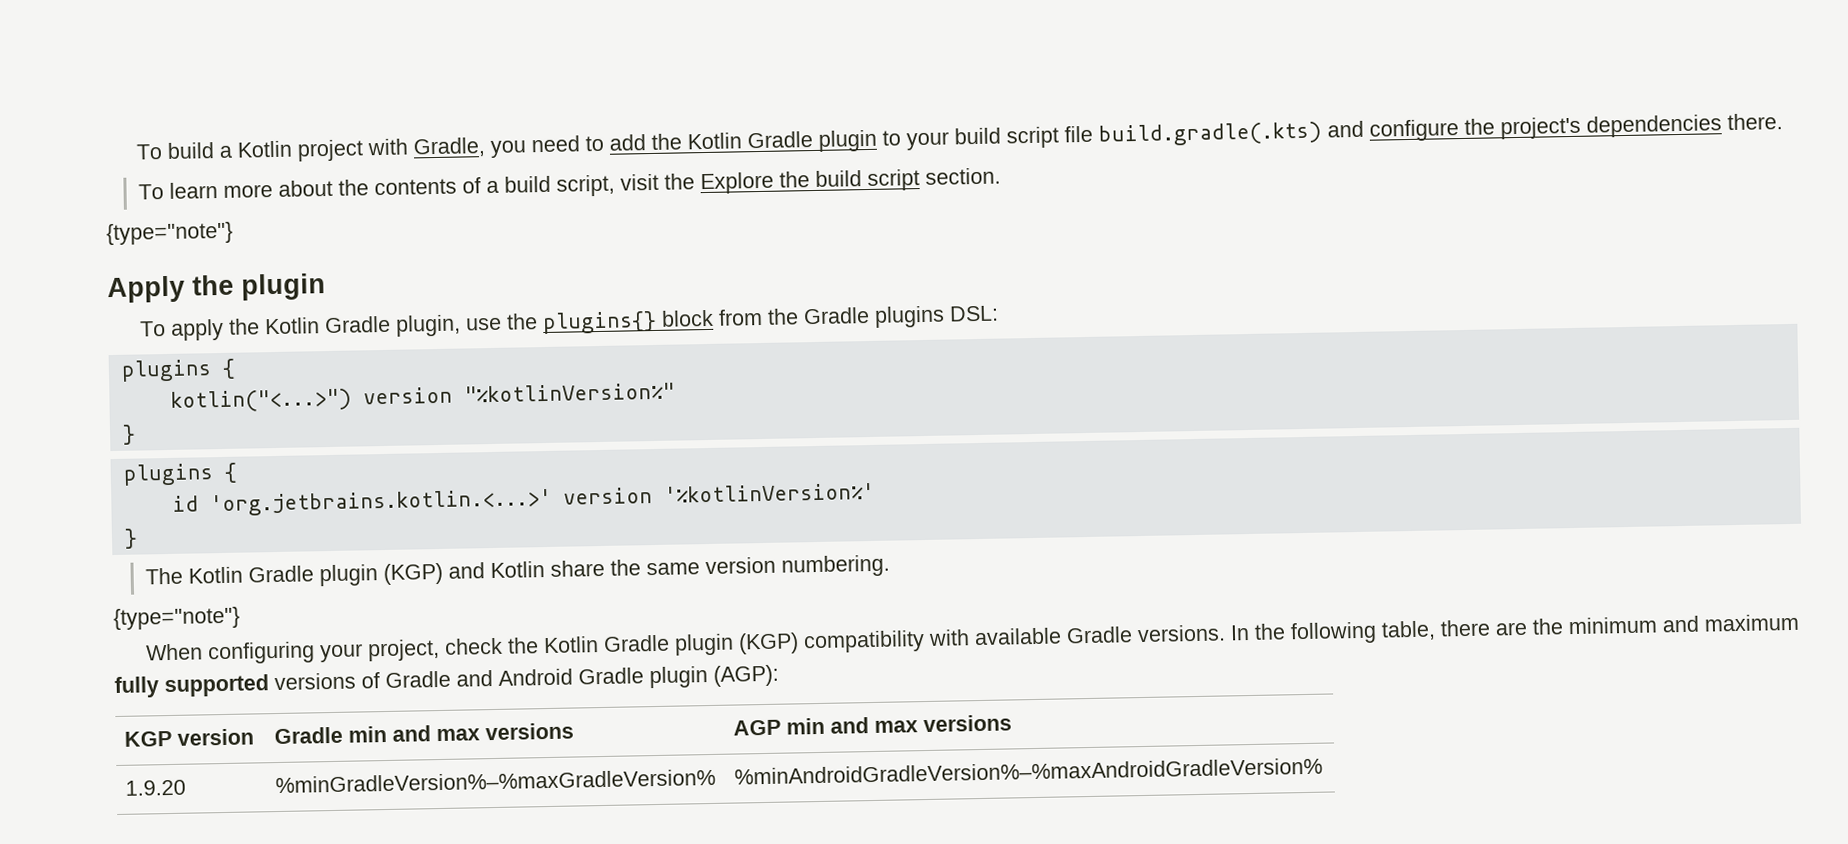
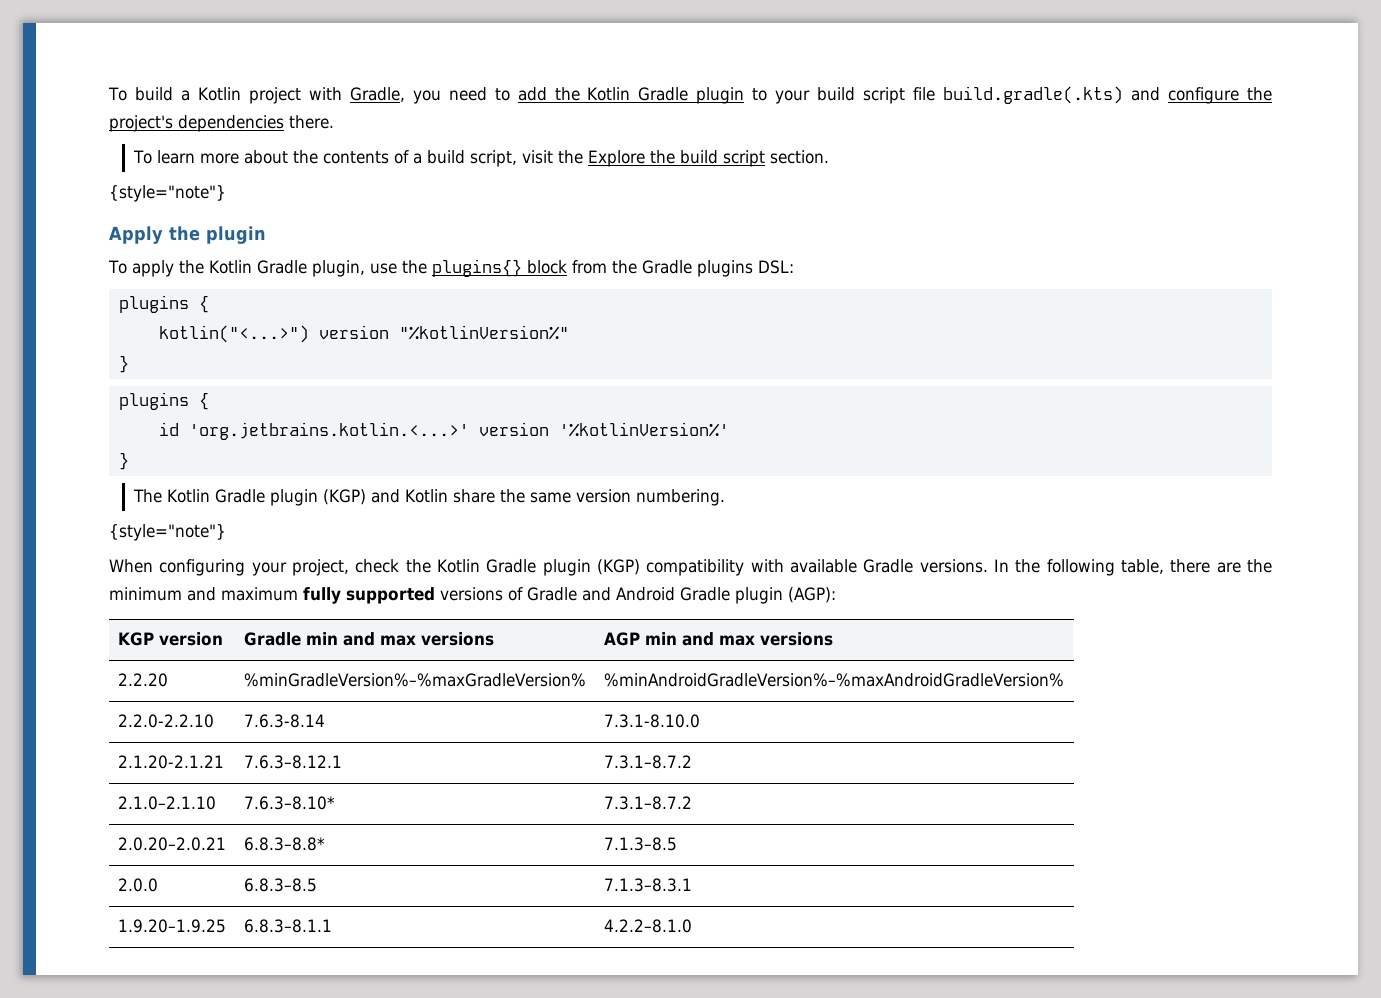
[106,221,233,246] {type="note"} -> [109,185,226,202] {style="note"}
[113,606,240,631] {type="note"} -> [109,524,226,541] {style="note"}
[125,779,187,796] 1.9.20 -> [117,673,168,687] 2.2.20
(1324, 771) none -> [117,714,214,728] [243,714,325,728] [603,714,700,728] [117,755,224,769] [243,755,342,769] [603,755,692,769] [117,796,216,810] [243,796,335,810] [603,796,692,810] [117,837,226,851] [243,837,325,851] [603,837,677,851] [117,878,158,892] [243,878,317,892] [603,878,692,892] [117,919,226,933] [243,919,332,933] [603,919,692,933] // 2.2.0-2.2.10 | 7.6.3-8.14 | 7.3.1-8.10.0 // 2.1.20-2.1.21 | 7.6.3–8.12.1 | 7.3.1–8.7.2 // 2.1.0–2.1.10 | 7.6.3–8.10* | 7.3.1–8.7.2 // 2.0.20–2.0.21 | 6.8.3–8.8* | 7.1.3–8.5 // 2.0.0 | 6.8.3–8.5 | 7.1.3–8.3.1 // 1.9.20–1.9.25 | 6.8.3–8.1.1 | 4.2.2–8.1.0

